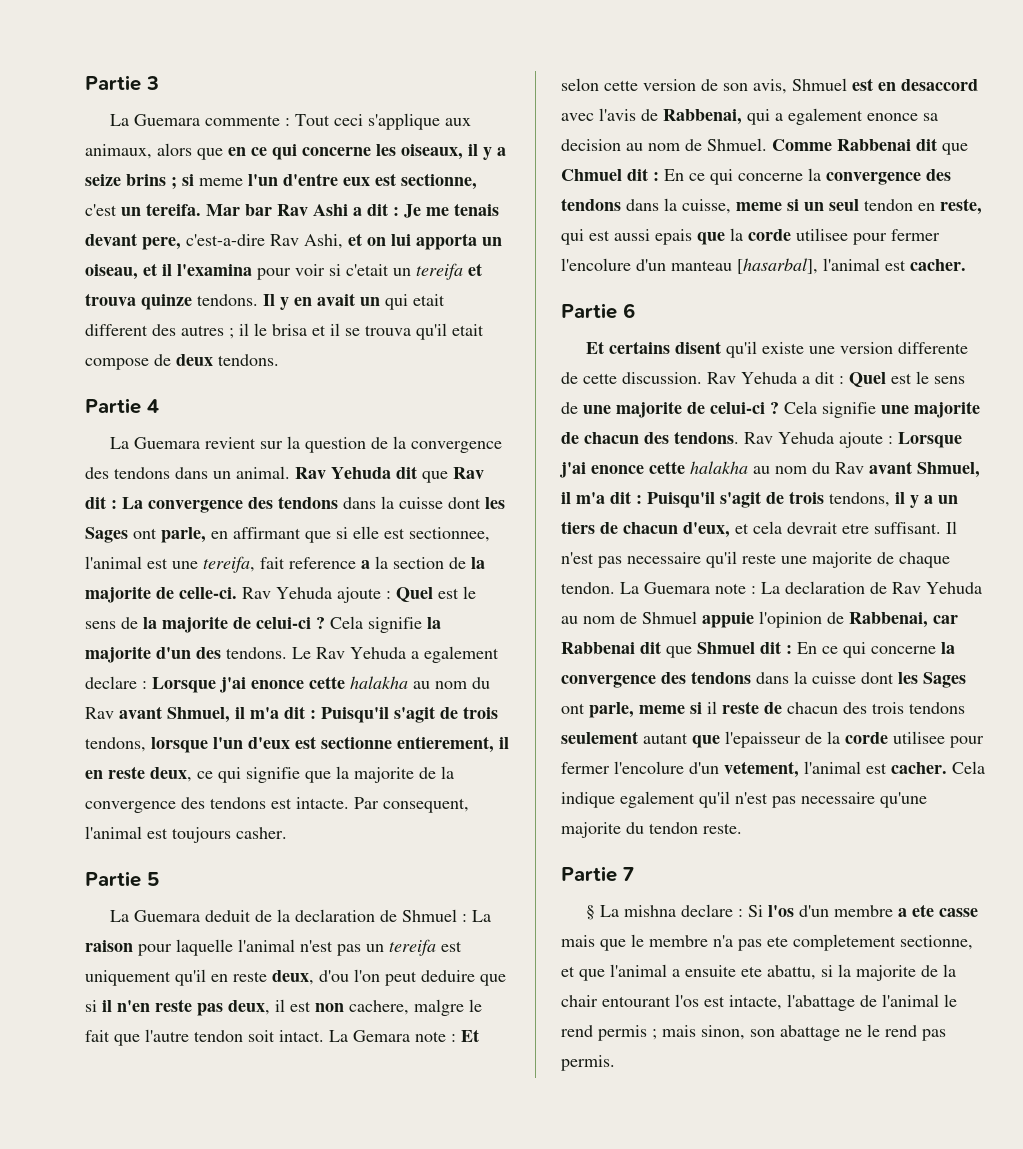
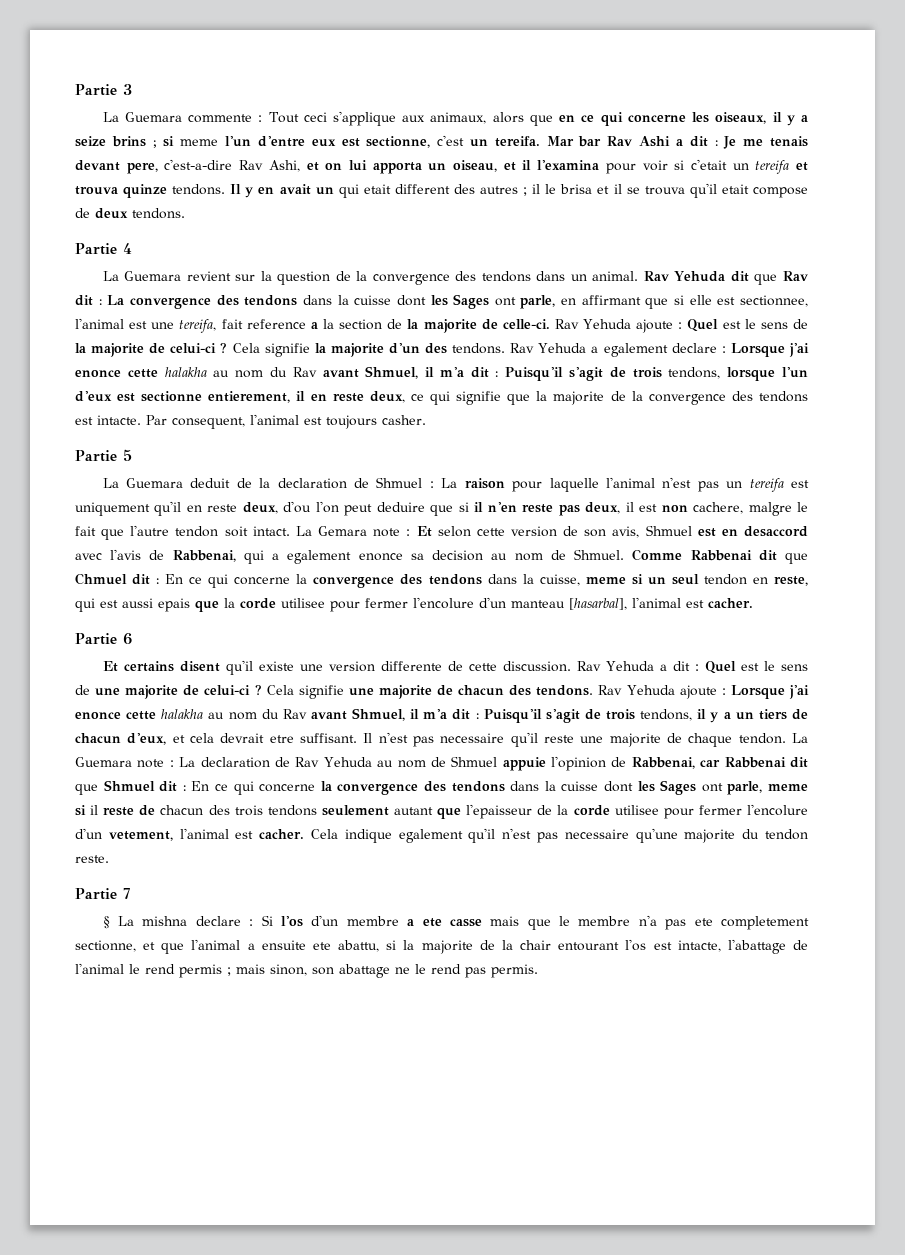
[292,647,311,659] Le -> (506, 348) none

